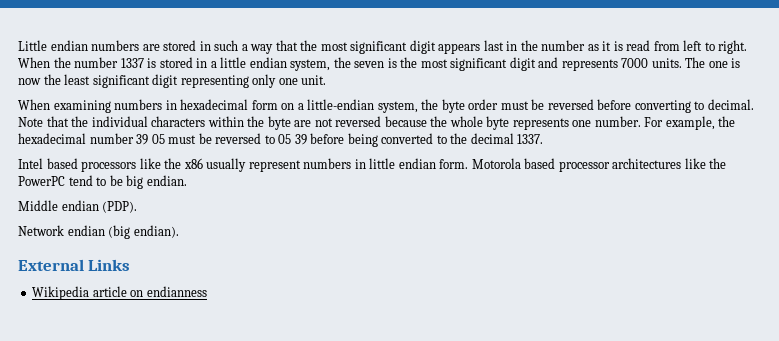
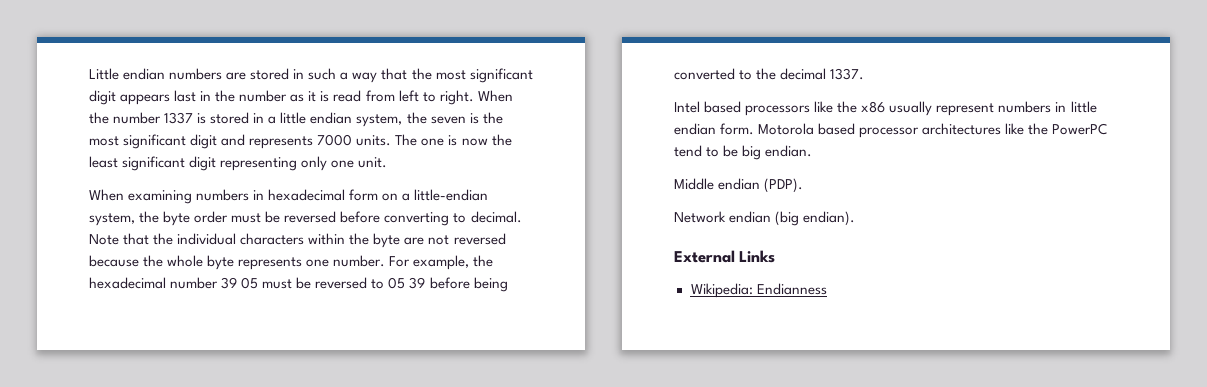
[32,286,207,300] Wikipedia article on endianness -> [690,283,827,298] Wikipedia: Endianness

